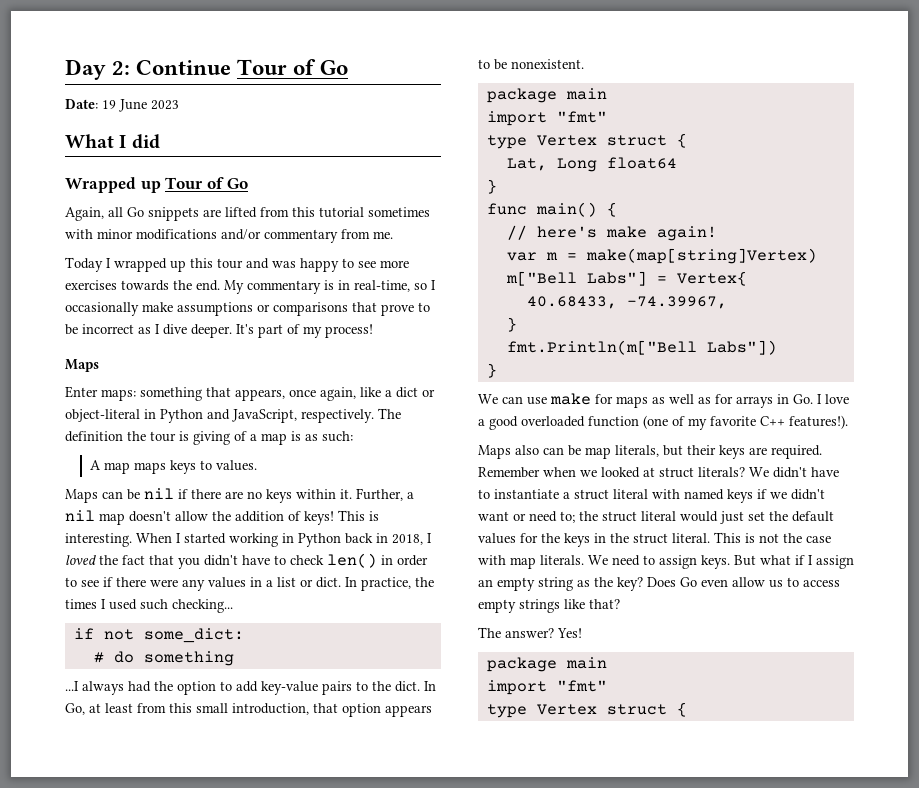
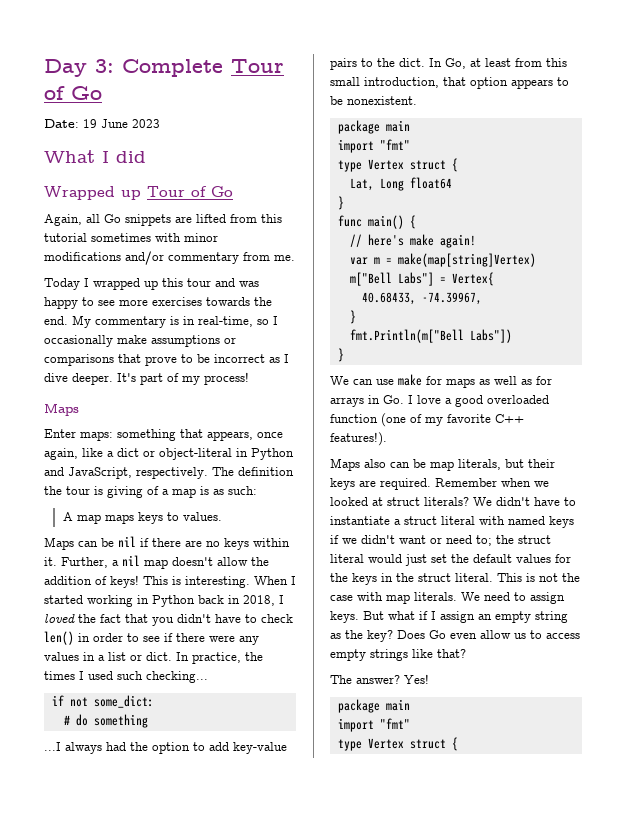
[112,60,232,75] 2: Continue -> [95,59,223,77] 3: Complete

